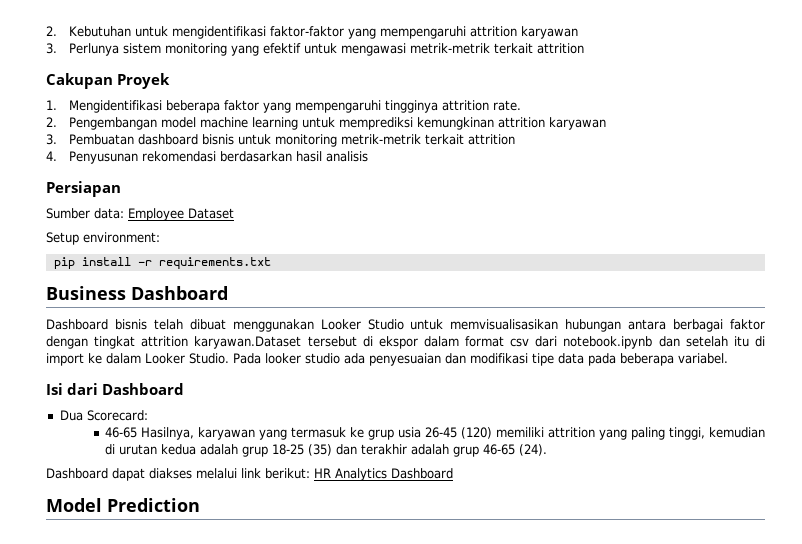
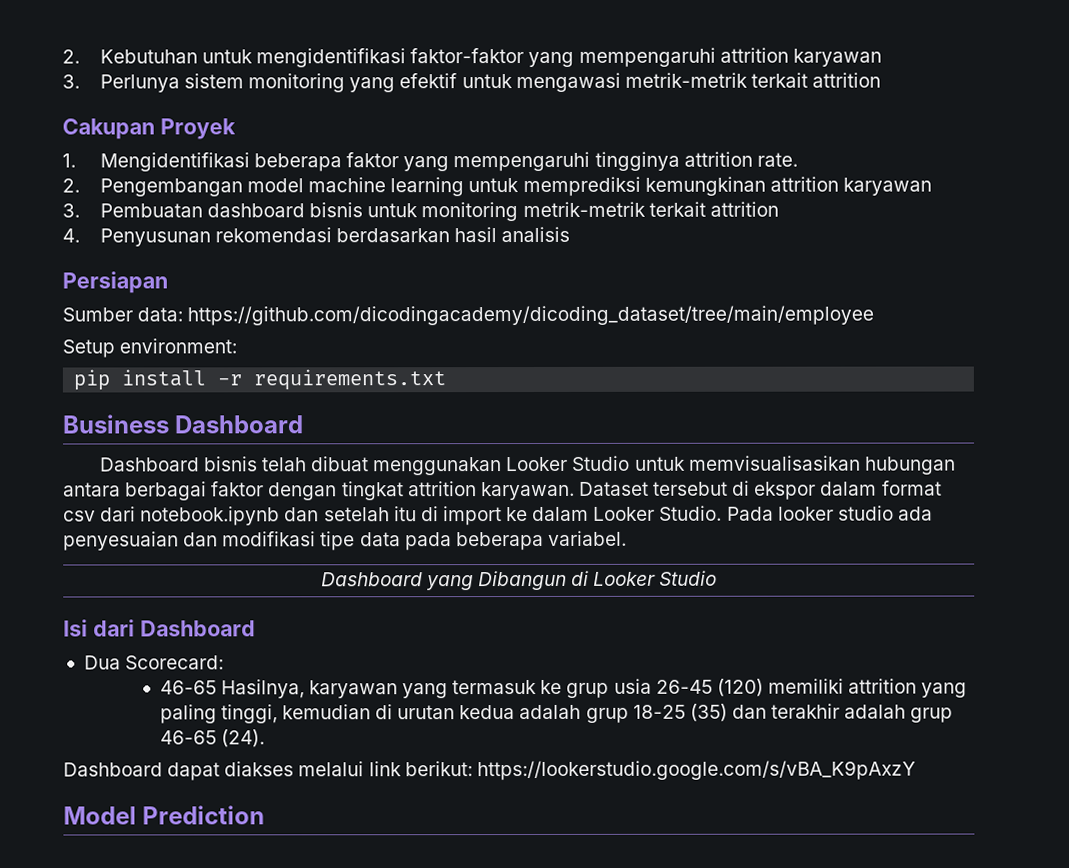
[128,208,234,221] Employee Dataset -> [187,305,875,326] https://github.com/dicodingacademy/dicoding_dataset/tree/main/employee
[194,336,302,349] karyawan.Dataset -> [480,481,649,501] karyawan. Dataset
(728, 358) none -> [320,570,718,591] // Dashboard yang Dibangun di Looker Studio
[314,468,453,481] HR Analytics Dashboard -> [476,760,916,781] https://lookerstudio.google.com/s/vBA_K9pAxzY

